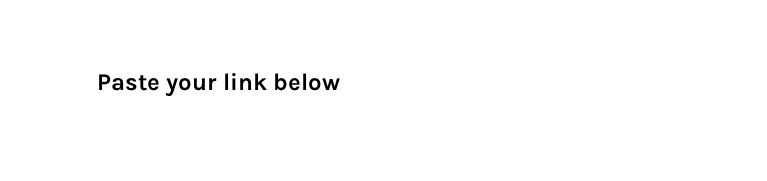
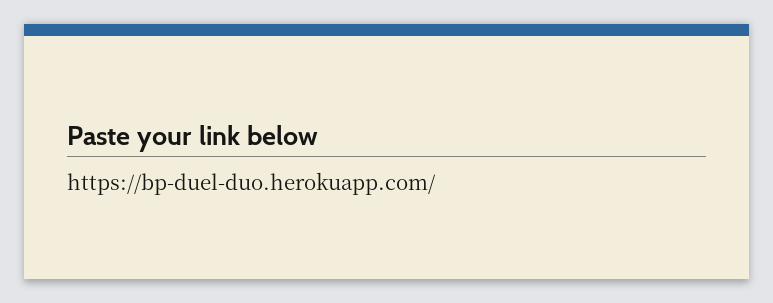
(341, 82) none -> [67,172,436,195] // https://bp-duel-duo.herokuapp.com/

